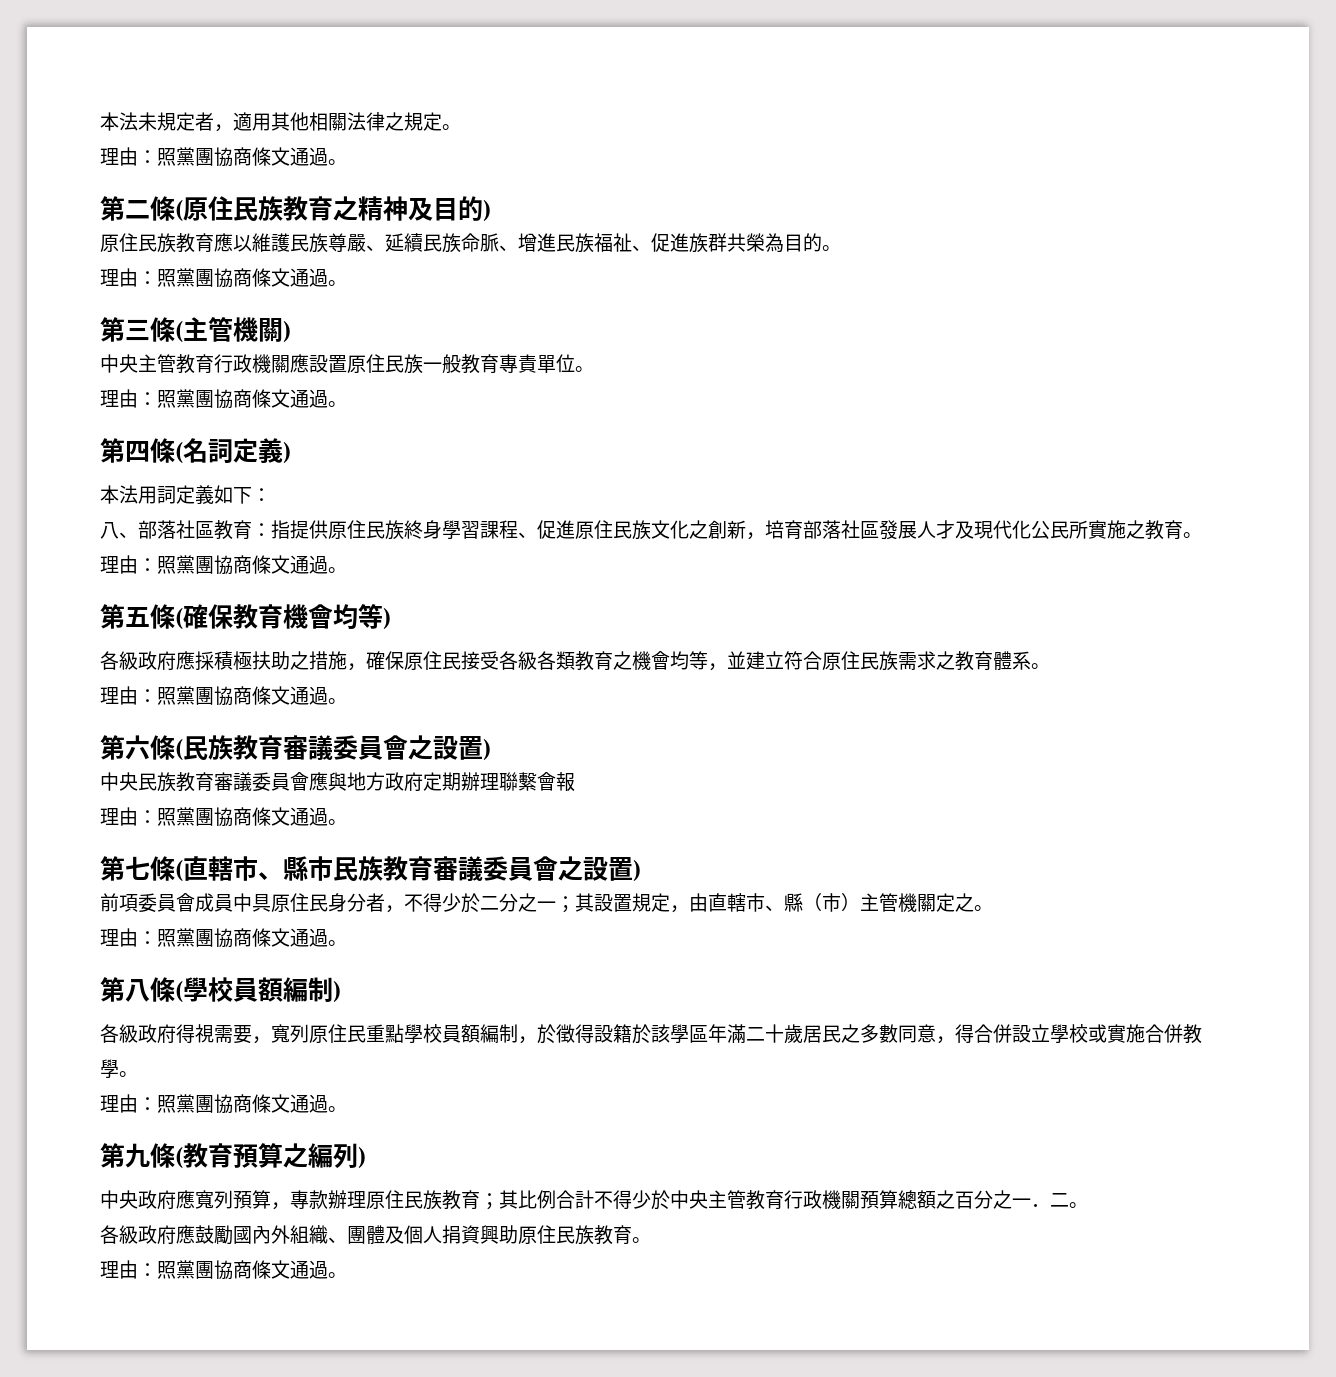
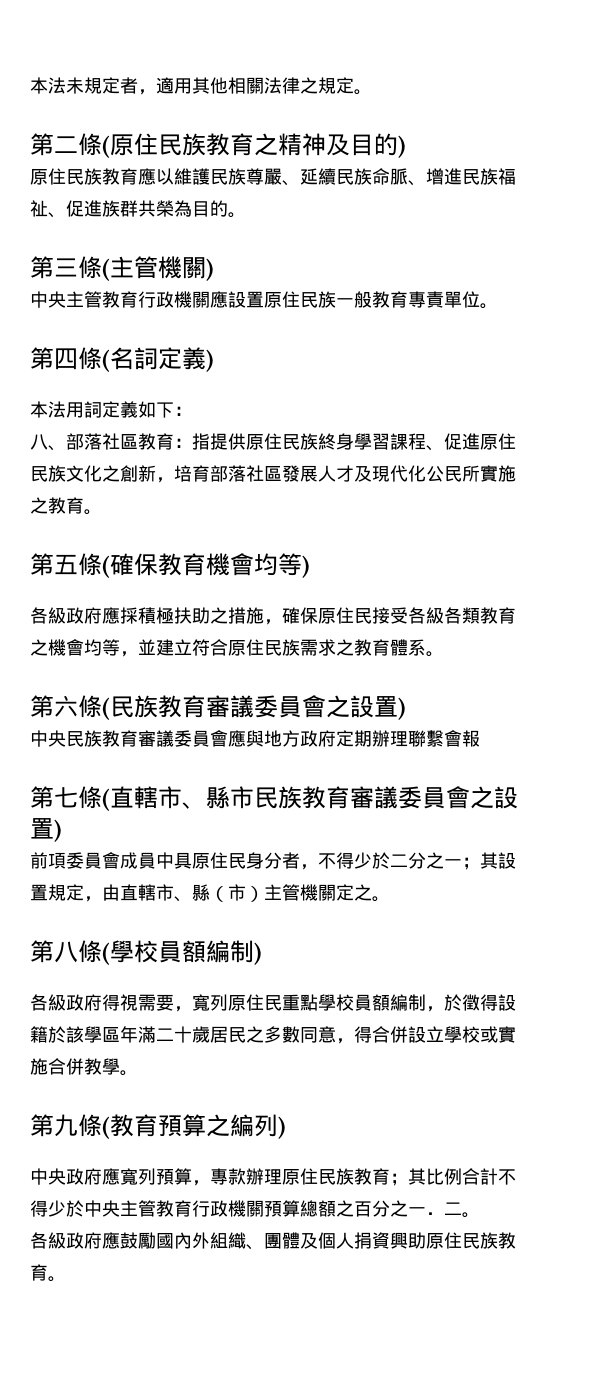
[100,147,347,167] // 理由：照黨團協商條文通過。 -> (372, 92) none
[100,268,347,288] // 理由：照黨團協商條文通過。 -> (246, 215) none
[100,389,347,409] // 理由：照黨團協商條文通過。 -> (498, 306) none
[100,555,347,575] // 理由：照黨團協商條文通過。 -> (102, 512) none
[100,686,347,706] // 理由：照黨團協商條文通過。 -> (444, 654) none
[100,807,347,827] // 理由：照黨團協商條文通過。 -> (480, 738) none
[100,928,347,948] // 理由：照黨團協商條文通過。 -> (390, 899) none
[100,1094,347,1114] // 理由：照黨團協商條文通過。 -> (138, 1073) none
[100,1260,347,1280] // 理由：照黨團協商條文通過。 -> (66, 1279) none

